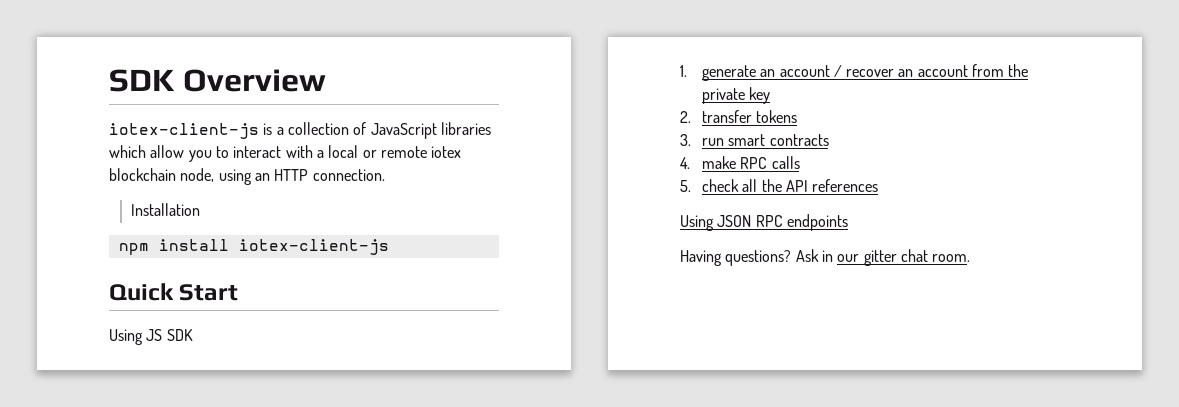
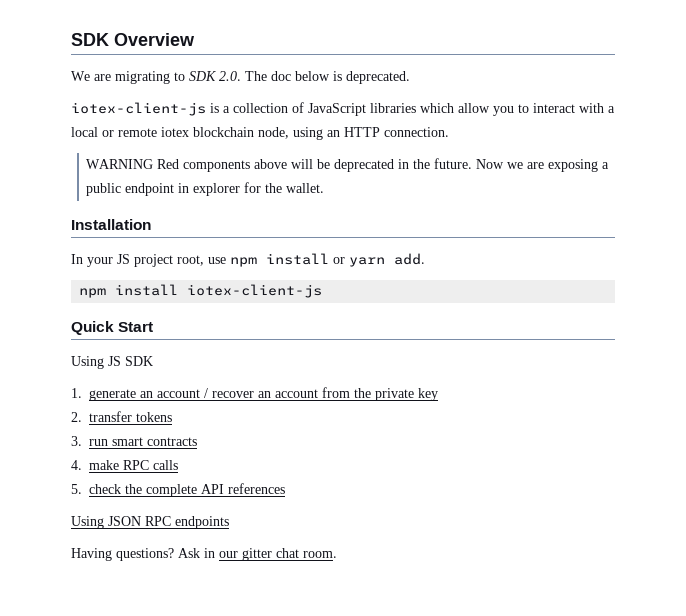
(326, 80) none -> [71,71,410,84] // We are migrating to SDK 2.0. The doc below is deprecated.
[130,203,200,216] Installation -> [86,158,610,172] [86,182,325,196] [71,219,151,230] [71,253,425,267] WARNING Red components above will be deprecated in the future. Now we are exposing a public endpoint in explorer for the wallet. // Installation // In your JS project root, use npm install or yarn add.
[742,179,782,192] all the -> [125,484,197,497] the complete

